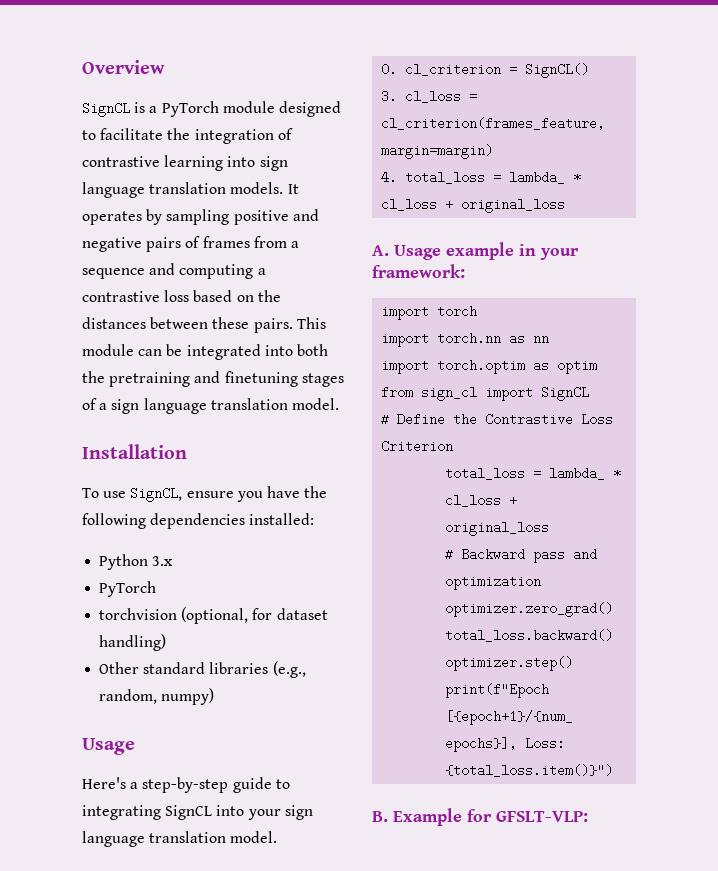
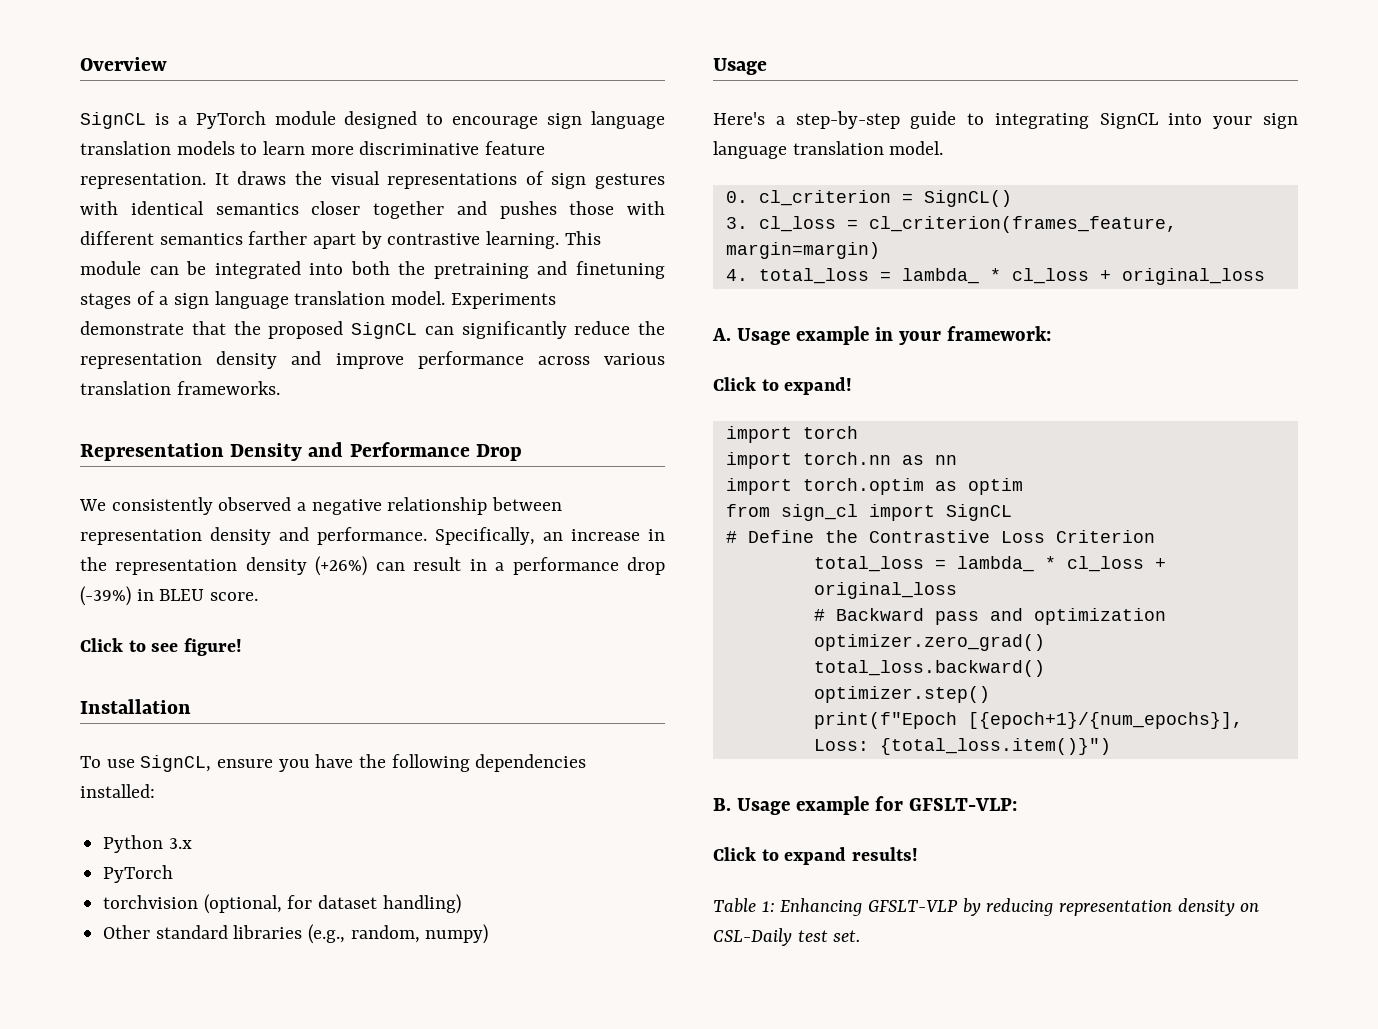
[100,128,293,144] [82,155,288,171] [82,182,299,198] [82,209,319,225] [82,236,299,252] [82,263,266,279] [82,290,281,302] [82,317,293,333] facilitate the integration of contrastive learning into sign language translation models. It operates by sampling positive and negative pairs of frames from a sequence and computing a contrastive loss based on the distances between these pairs. -> [452,111,666,129] [80,141,546,155] [80,171,665,189] [80,201,665,219] [80,231,560,249] encourage sign language translation models to learn more discriminative feature representation. It draws the visual representations of sign gestures with identical semantics closer together and pushes those with different semantics farther apart by contrastive learning.
(339, 404) none -> [450,293,556,309] [80,321,665,339] [80,351,665,369] [80,381,280,395] [80,442,522,461] [79,497,563,515] [80,527,665,545] [80,556,666,576] [80,586,259,606] [80,638,243,656] Experiments demonstrate that the proposed SignCL can significantly reduce the representation density and improve performance across various translation frameworks. // Representation Density and Performance Drop // We consistently observed a negative relationship between representation density and performance. Specifically, an increase in the representation density (+26%) can result in a performance drop (-39%) in BLEU score. // Click to see figure!
(465, 271) none -> [713,377,853,395] // Click to expand!
[393,808,462,826] Example -> [736,796,869,815] Usage example
(588, 816) none -> [713,847,919,865] [713,898,1260,916] [713,928,861,946] // Click to expand results! // Table 1: Enhancing GFSLT-VLP by reducing representation density on CSL-Daily test set.

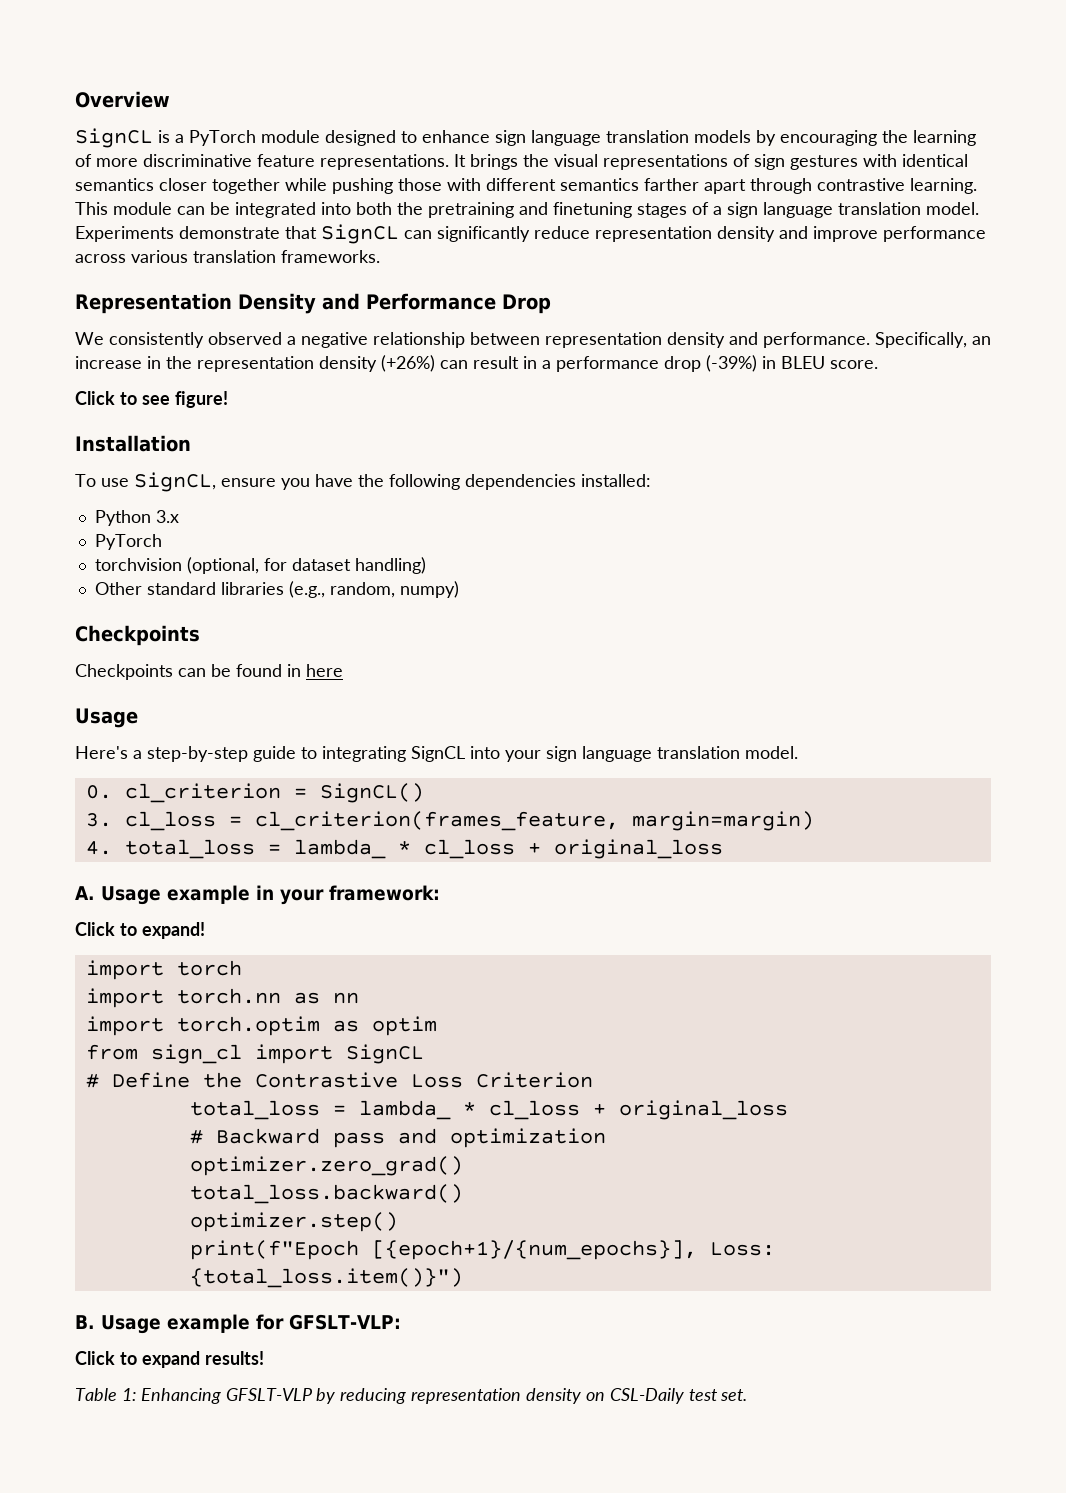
[452,116,539,129] encourage -> [422,130,490,143] enhance
[240,141,546,155] [80,171,287,189] to learn more discriminative feature representation. It draws -> [756,130,976,146] [75,154,518,170] by encouraging the learning of more discriminative feature representations. It brings
[456,201,557,219] and pushes -> [285,178,393,194] while pushing
[360,231,382,249] by -> [750,178,812,194] through
[233,321,344,339] the proposed -> (317, 232) none
[638,321,665,335] the -> (590, 232) none
(489, 934) none -> [75,625,200,646] [75,664,343,680] // Checkpoints // Checkpoints can be found in here

